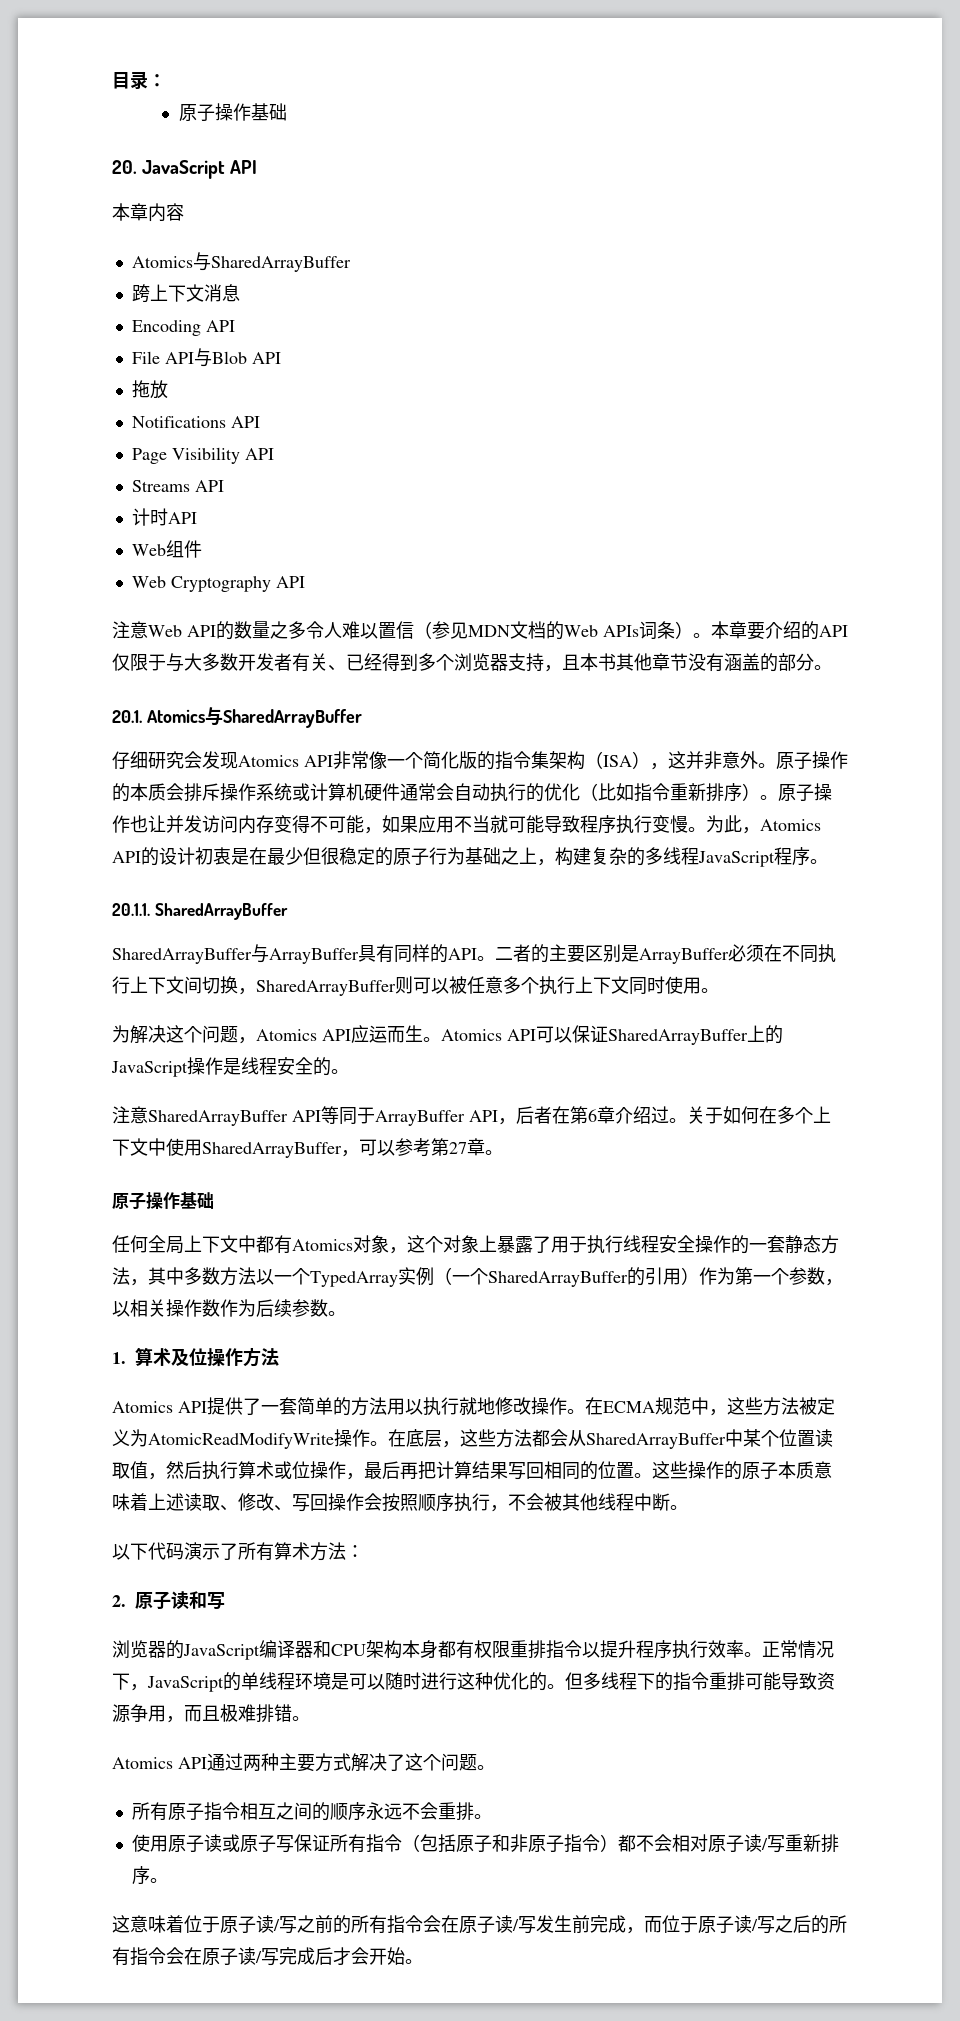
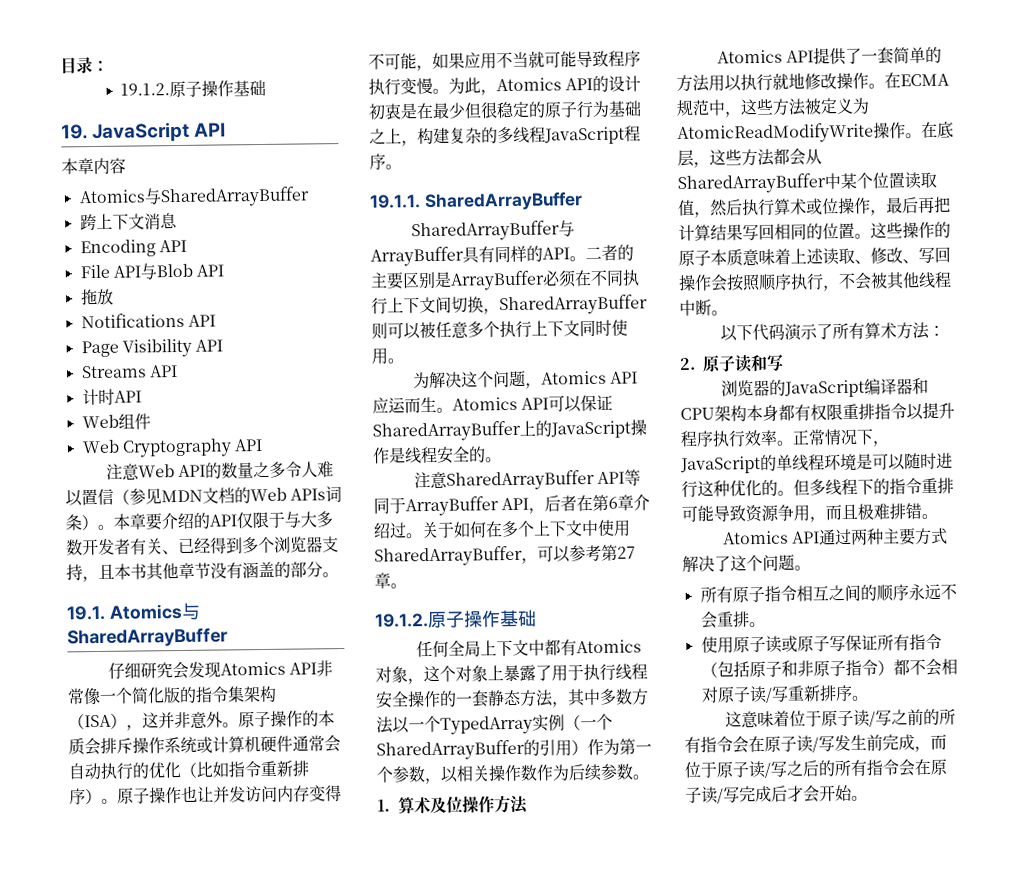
[178,103,287,122] [112,160,137,174] 原子操作基础 // 20. -> [120,79,267,98] [61,124,88,140] 19.1.2.原子操作基础 // 19.
[112,710,142,723] 20.1. -> [66,605,106,621] 19.1.
[112,903,150,916] 20.1.1. -> [369,194,421,209] 19.1.1.
(503, 1152) none -> [374,613,429,628] 19.1.2.

